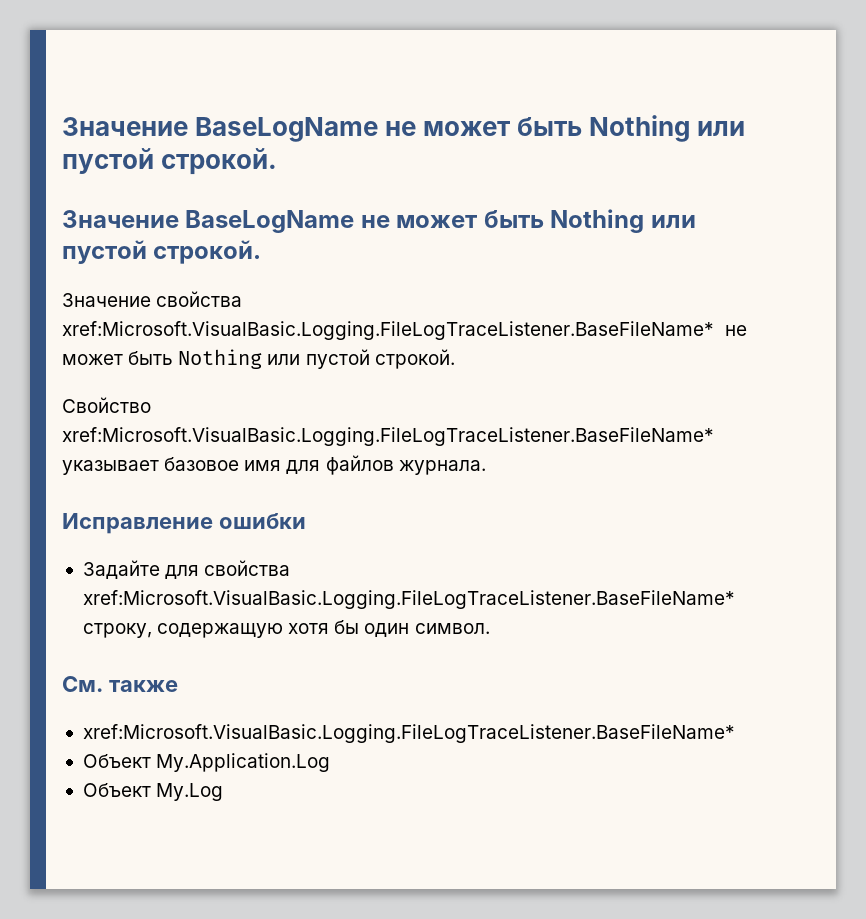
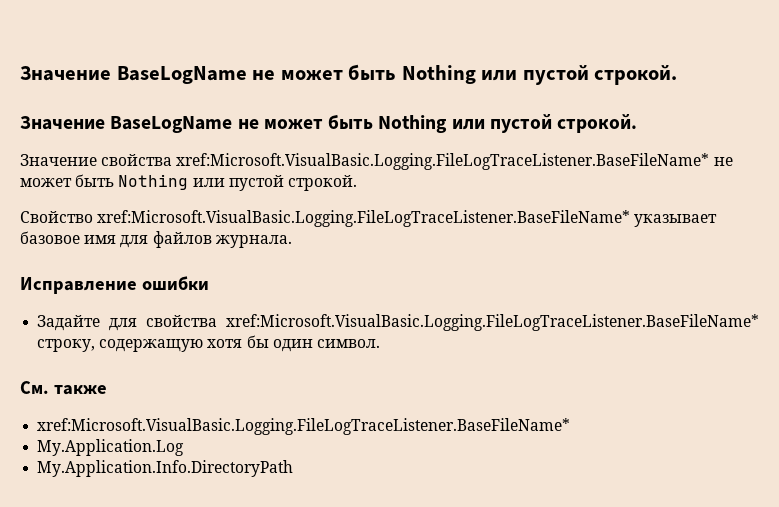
[82,754,151,768] Объект -> (571, 426) none
[82,783,224,801] Объект My.Log -> [37,460,294,477] My.Application.Info.DirectoryPath

